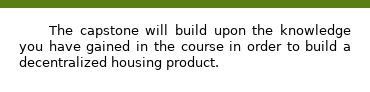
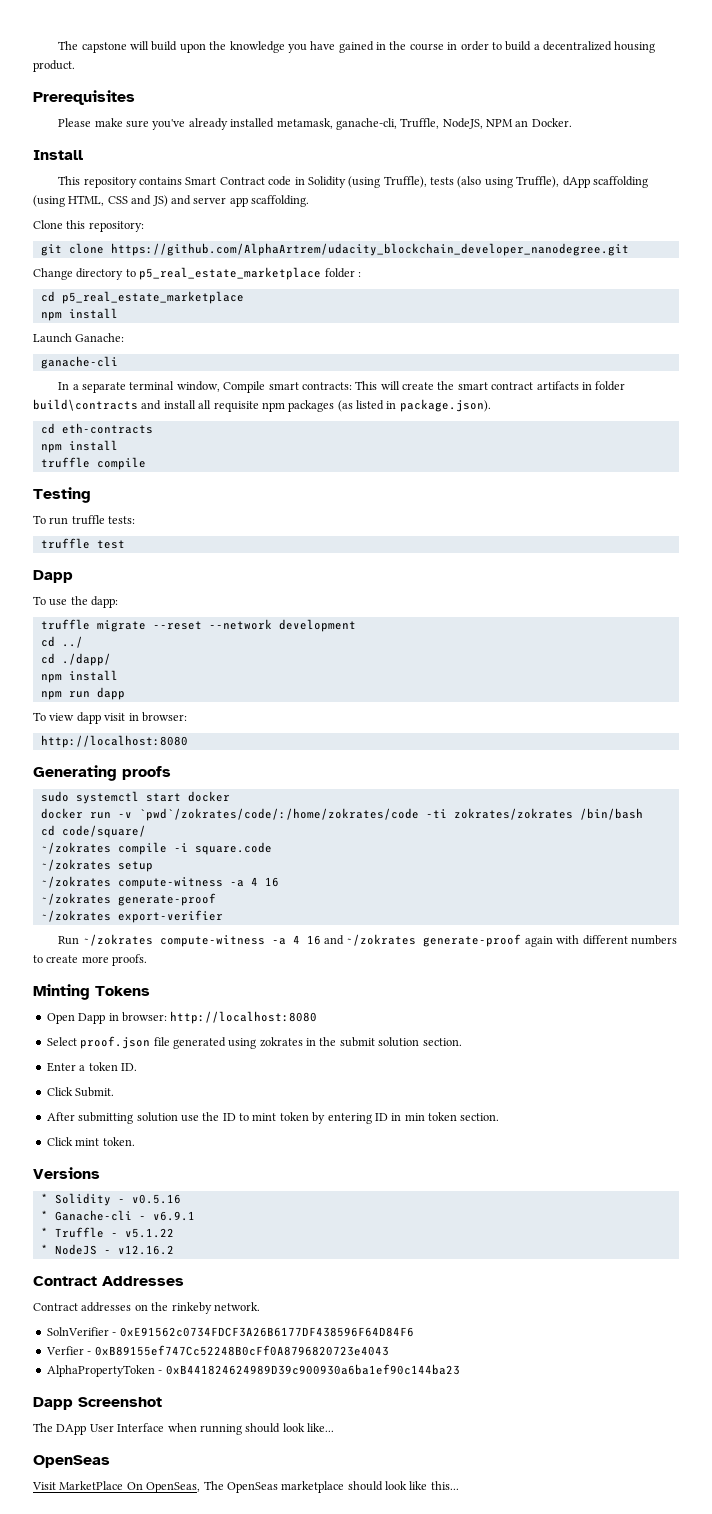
(219, 63) none -> [33,90,135,105] [58,118,572,130] [33,150,83,160] [58,176,648,188] [33,195,309,207] [33,220,144,232] [40,243,629,256] [33,267,361,280] [40,291,244,304] [40,308,118,321] [33,333,125,343] [40,356,118,369] [58,381,626,393] [33,399,491,412] [40,423,153,434] [40,440,118,453] [40,457,146,470] [33,487,91,503] [33,515,136,525] [40,538,125,549] [33,570,73,583] [33,596,119,608] [40,619,356,632] [40,636,83,648] [40,653,111,666] [40,670,118,683] [40,687,125,700] [33,712,187,724] [40,735,188,748] [33,765,171,781] [40,791,230,804] [40,808,643,821] [40,825,146,838] [40,842,272,855] [40,859,153,872] [40,876,279,889] [40,893,216,906] [40,910,223,923] [58,934,677,947] [33,954,148,966] [33,984,150,1000] [46,1011,318,1024] [46,1036,462,1049] [46,1062,137,1072] [46,1087,115,1097] [46,1112,500,1124] [46,1137,135,1146] [33,1167,100,1179] [40,1193,181,1206] [40,1210,195,1221] [40,1227,174,1238] [40,1244,174,1255] [33,1276,184,1286] [33,1302,260,1314] [46,1327,414,1337] [45,1345,389,1356] [46,1364,460,1377] [33,1397,162,1410] [33,1423,334,1435] [33,1455,110,1468] [32,1481,459,1493] // Prerequisites // Please make sure you've already installed metamask, ganache-cli, Truffle, NodeJS, NPM an Docker. // Install // This repository contains Smart Contract code in Solidity (using Truffle), tests (also using Truffle), dApp scaffolding (using HTML, CSS and JS) and server app scaffolding. // Clone this repository: // git clone https://github.com/AlphaArtrem/udacity_blockchain_developer_nanodegree.git // Change directory to p5_real_estate_marketplace folder : // cd p5_real_estate_marketplace // npm install // Launch Ganache: // ganache-cli // In a separate terminal window, Compile smart contracts: This will create the smart contract artifacts in folder build\contracts and install all requisite npm packages (as listed in package.json). // cd eth-contracts // npm install // truffle compile // Testing // To run truffle tests: // truffle test // Dapp // To use the dapp: // truffle migrate --reset --network development // cd ../ // cd ./dapp/ // npm install // npm run dapp // To view dapp visit in browser: // http://localhost:8080 // Generating proofs // sudo systemctl start docker // docker run -v `pwd`/zokrates/code/:/home/zokrates/code -ti zokrates/zokrates /bin/bash // cd code/square/ // ~/zokrates compile -i square.code // ~/zokrates setup // ~/zokrates compute-witness -a 4 16 // ~/zokrates generate-proof // ~/zokrates export-verifier // Run ~/zokrates compute-witness -a 4 16 and ~/zokrates generate-proof again with different numbers to create more proofs. // Minting Tokens // Open Dapp in browser: http://localhost:8080 // Select proof.json file generated using zokrates in the submit solution section. // Enter a token ID. // Click Submit. // After submitting solution use the ID to mint token by entering ID in min token section. // Click mint token. // Versions // * Solidity - v0.5.16 // * Ganache-cli - v6.9.1 // * Truffle - v5.1.22 // * NodeJS - v12.16.2 // Contract Addresses // Contract addresses on the rinkeby network. // SolnVerifier - 0xE91562c0734FDCF3A26B6177DF438596F64D84F6 // Verfier - 0xB89155ef747Cc52248B0cFf0A8796820723e4043 // AlphaPropertyToken - 0xB441824624989D39c900930a6ba1ef90c144ba23 // Dapp Screenshot // The DApp User Interface when running should look like... // OpenSeas // Visit MarketPlace On OpenSeas, The OpenSeas marketplace should look like this...

